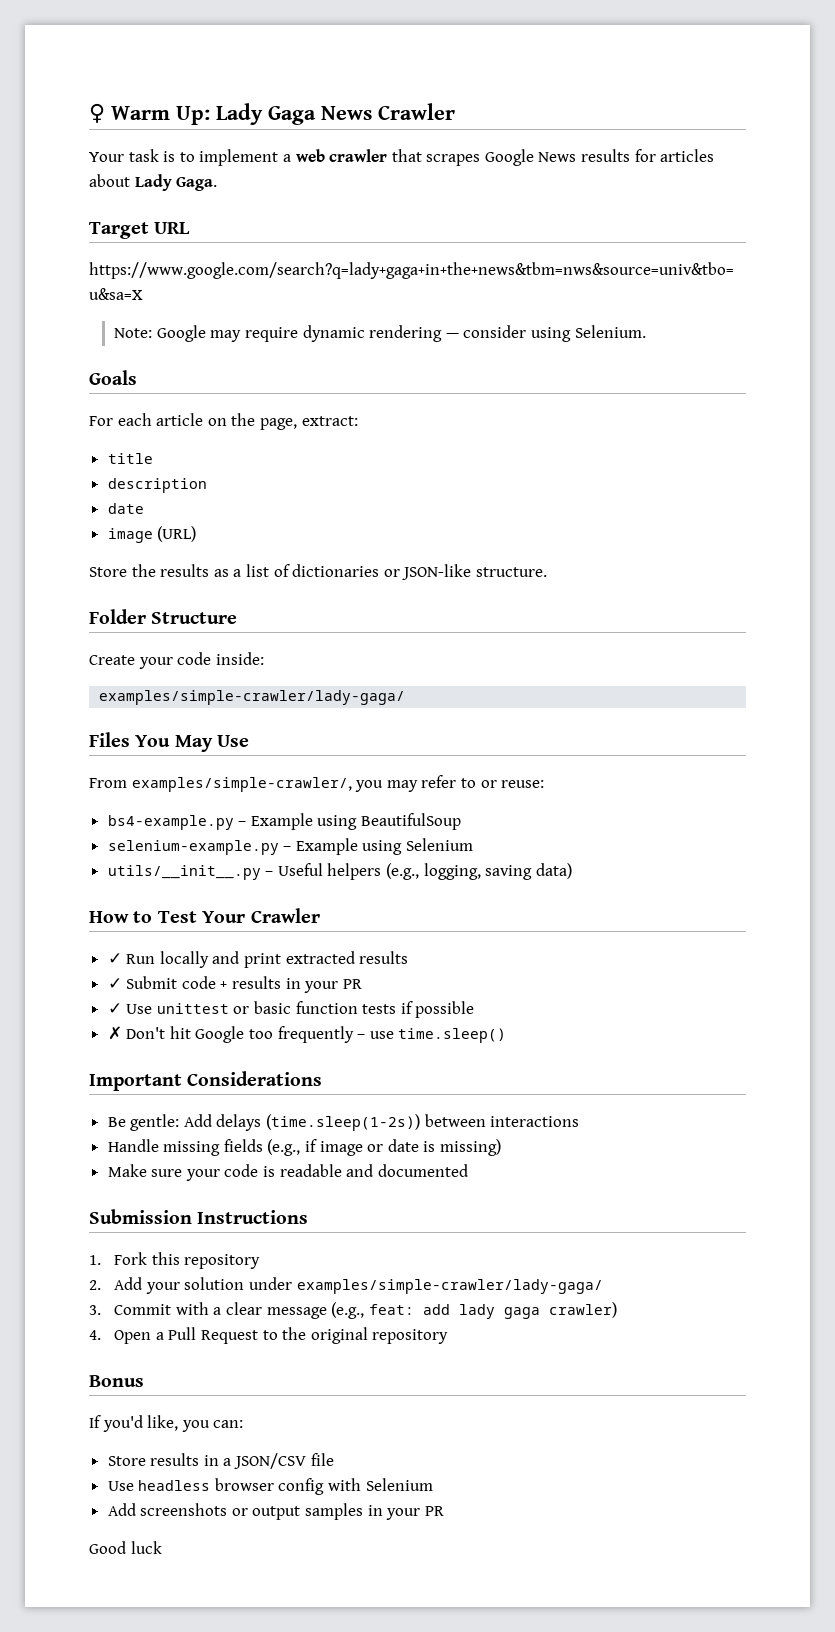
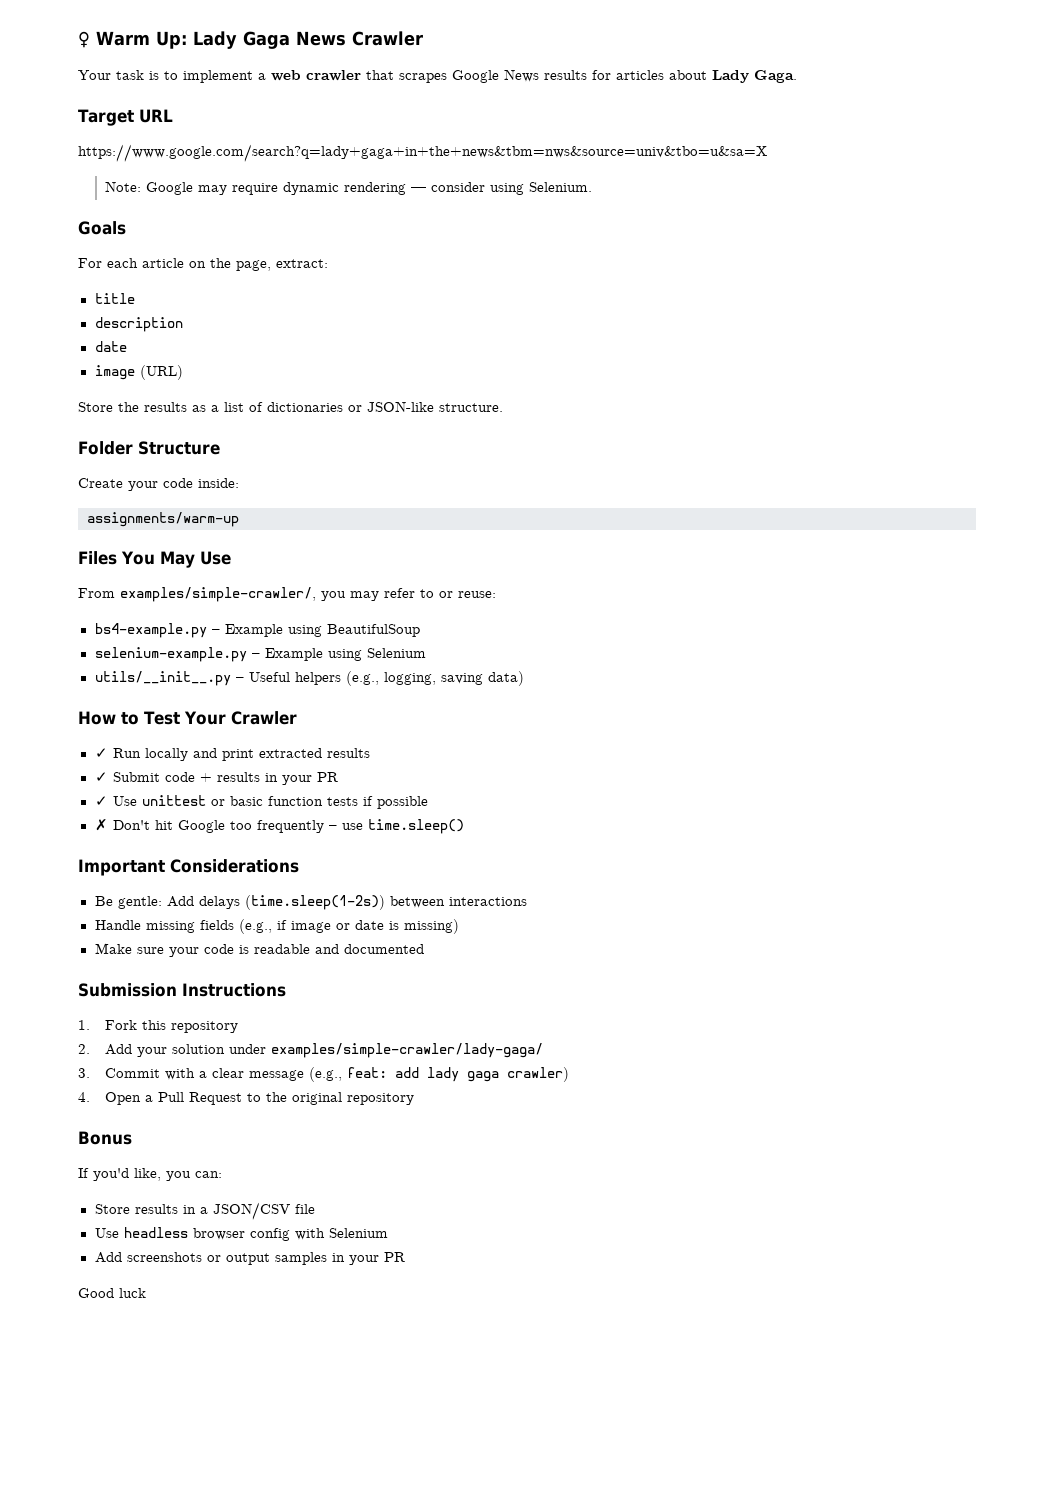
[99,690,406,705] examples/simple-crawler/lady-gaga/ -> [87,512,239,527] assignments/warm-up

